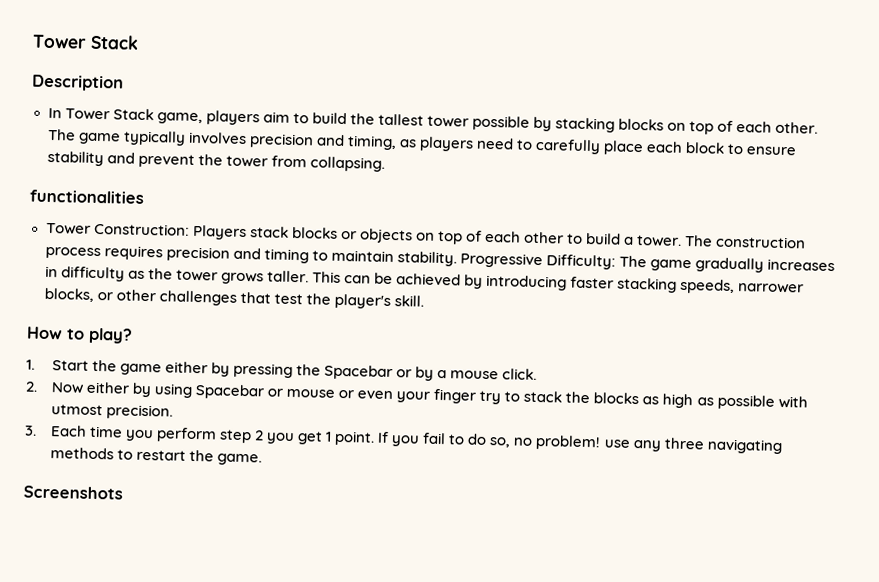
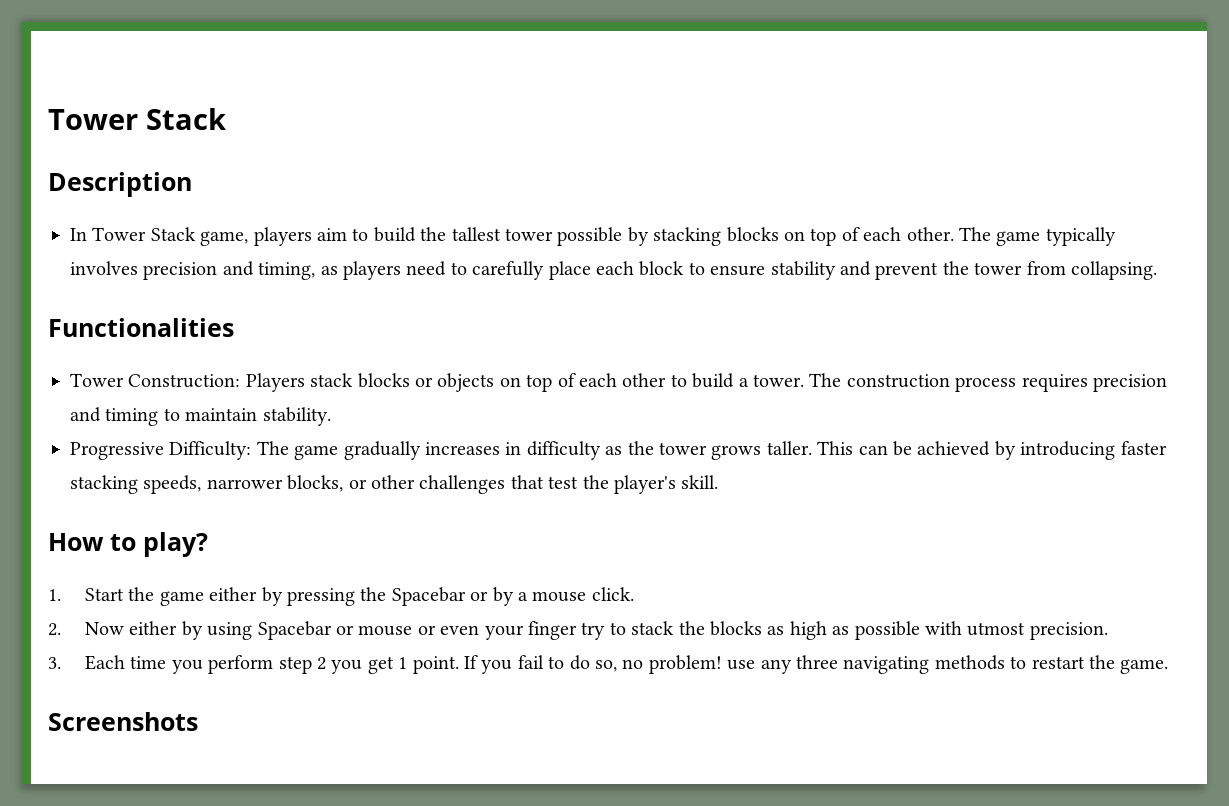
[29,189,144,204] functionalities -> [48,318,234,337] Functionalities
(457, 259) none -> (331, 416) //

